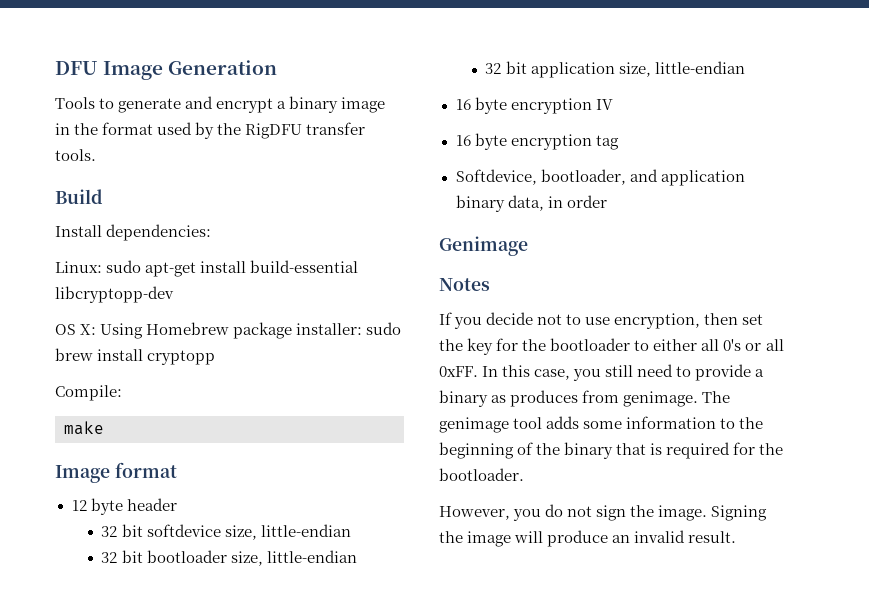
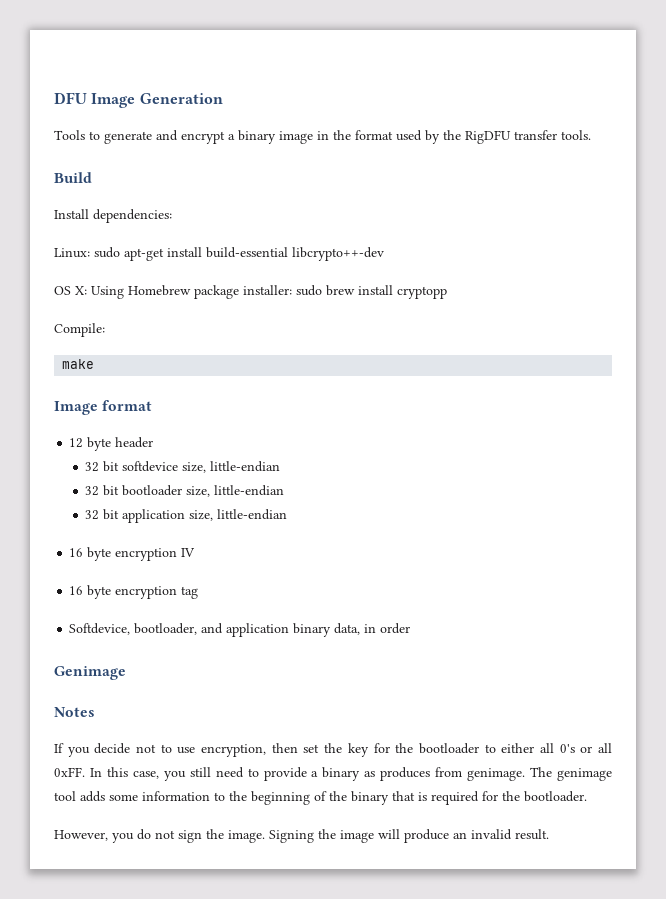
[55,286,174,303] libcryptopp-dev -> [292,247,384,261] libcrypto++-dev

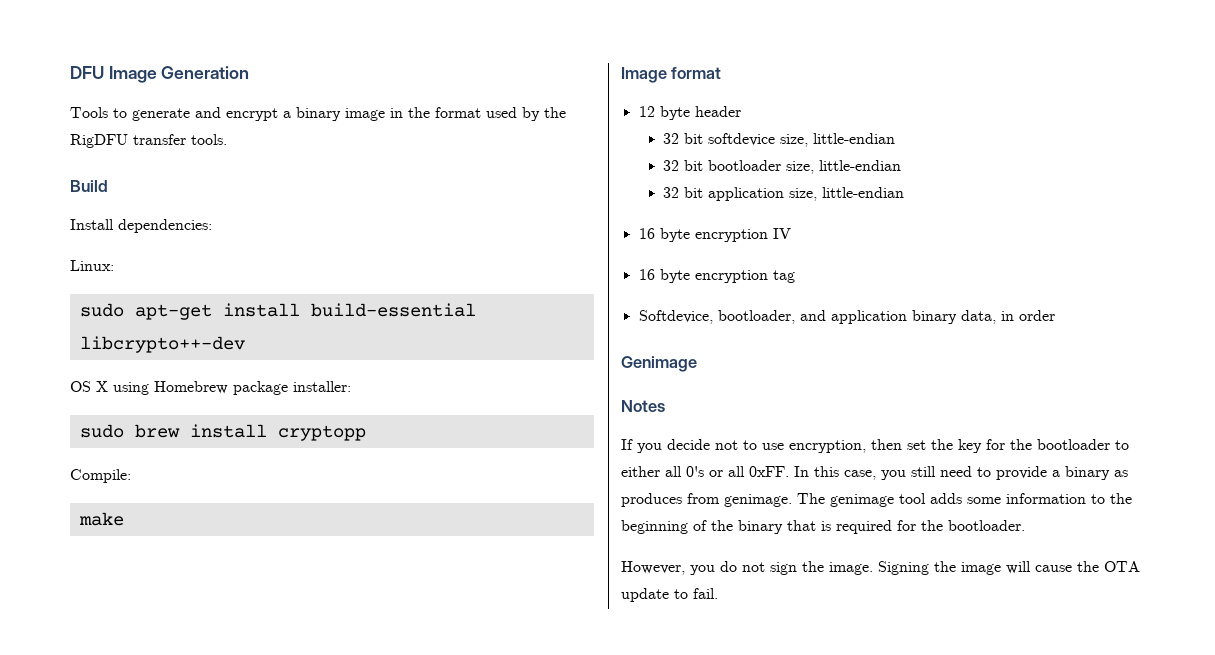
(90, 253) none -> (114, 265) //
[75,286,124,299] X: Using -> [96,381,149,395] X using
(292, 290) none -> (351, 386) //
[404,829,549,843] produce an invalid result. -> [1035,561,1140,572] [621,588,718,602] cause the OTA update to fail.

